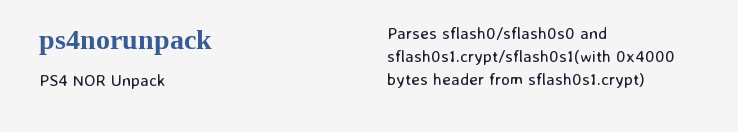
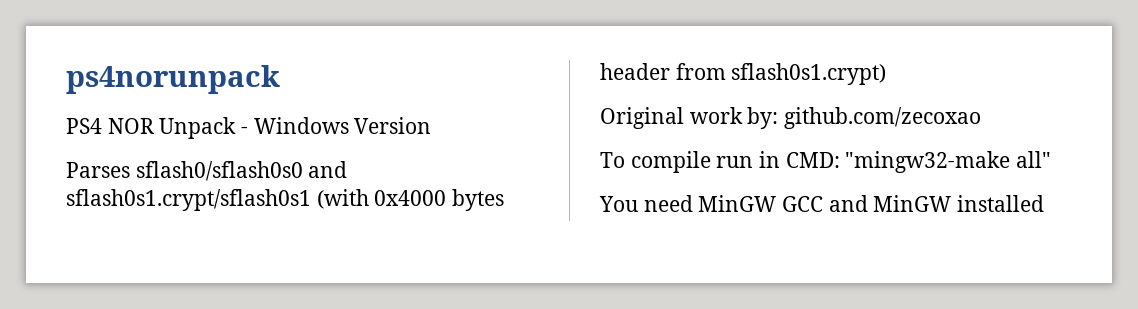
(165, 81) none -> [241,117,432,134] - Windows Version
[387,50,611,65] sflash0s1.crypt/sflash0s1(with -> [66,189,369,211] sflash0s1.crypt/sflash0s1 (with
(645, 80) none -> [600,107,982,129] [600,151,1052,173] [599,195,1045,212] // Original work by: github.com/zecoxao // To compile run in CMD: "mingw32-make all" // You need MinGW GCC and MinGW installed

